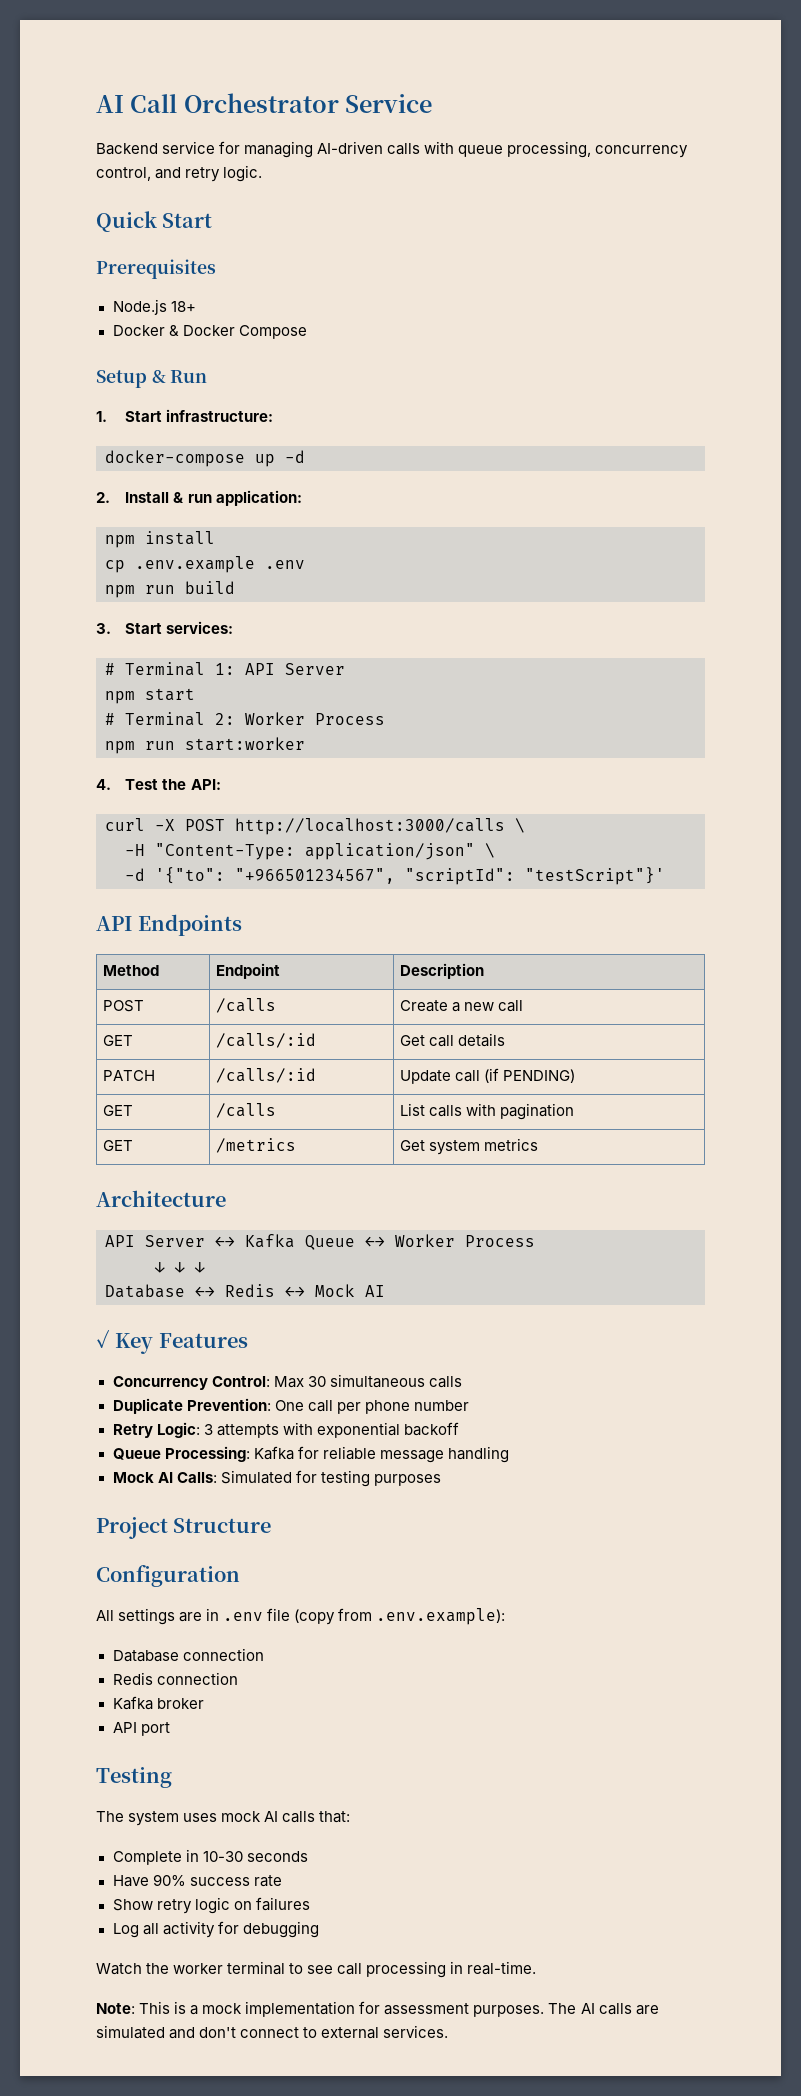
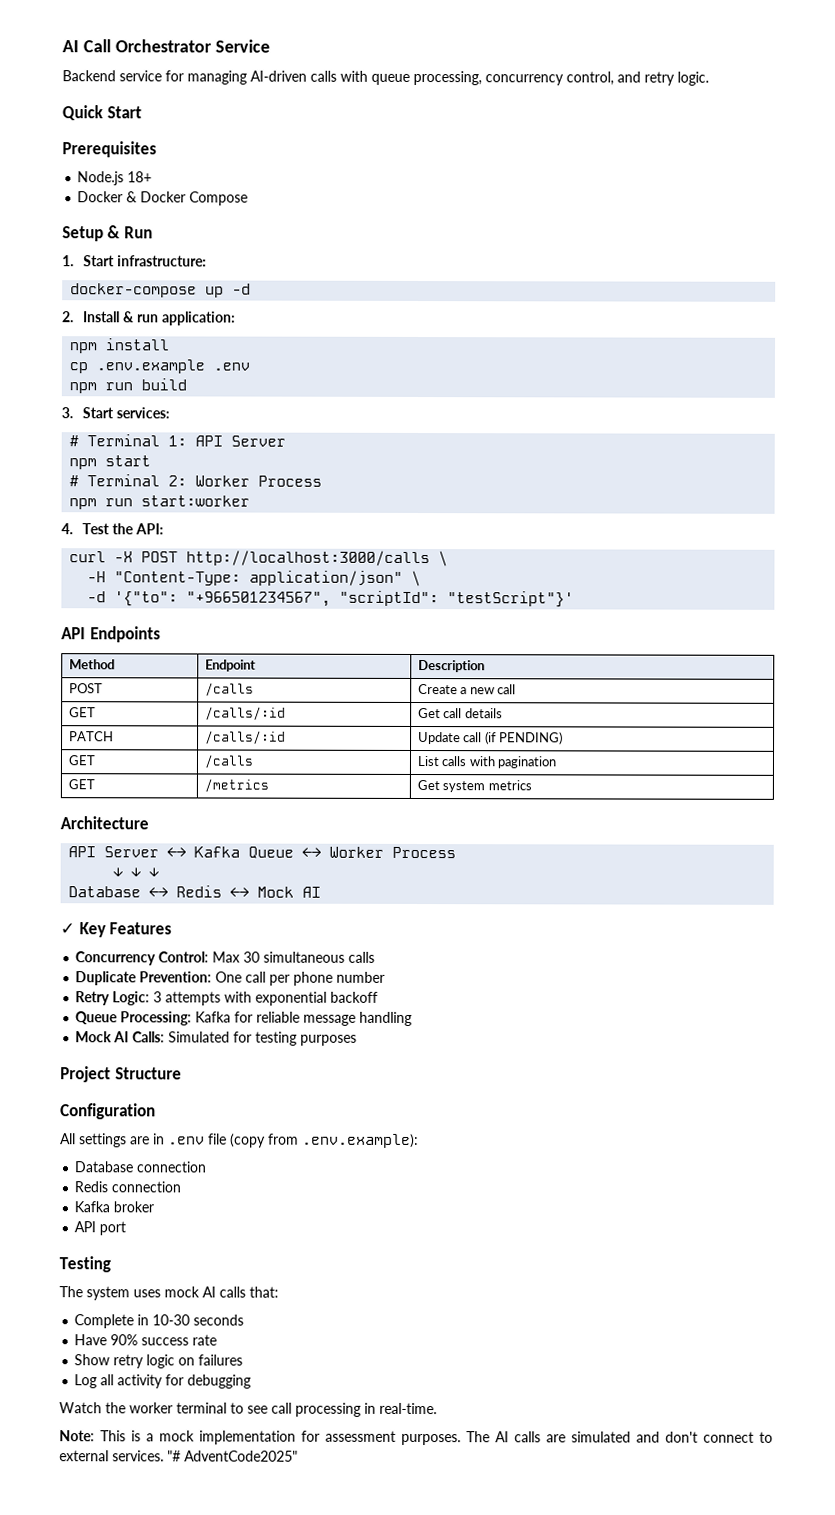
(449, 2031) none -> [167,1450,298,1462] "# AdventCode2025"

